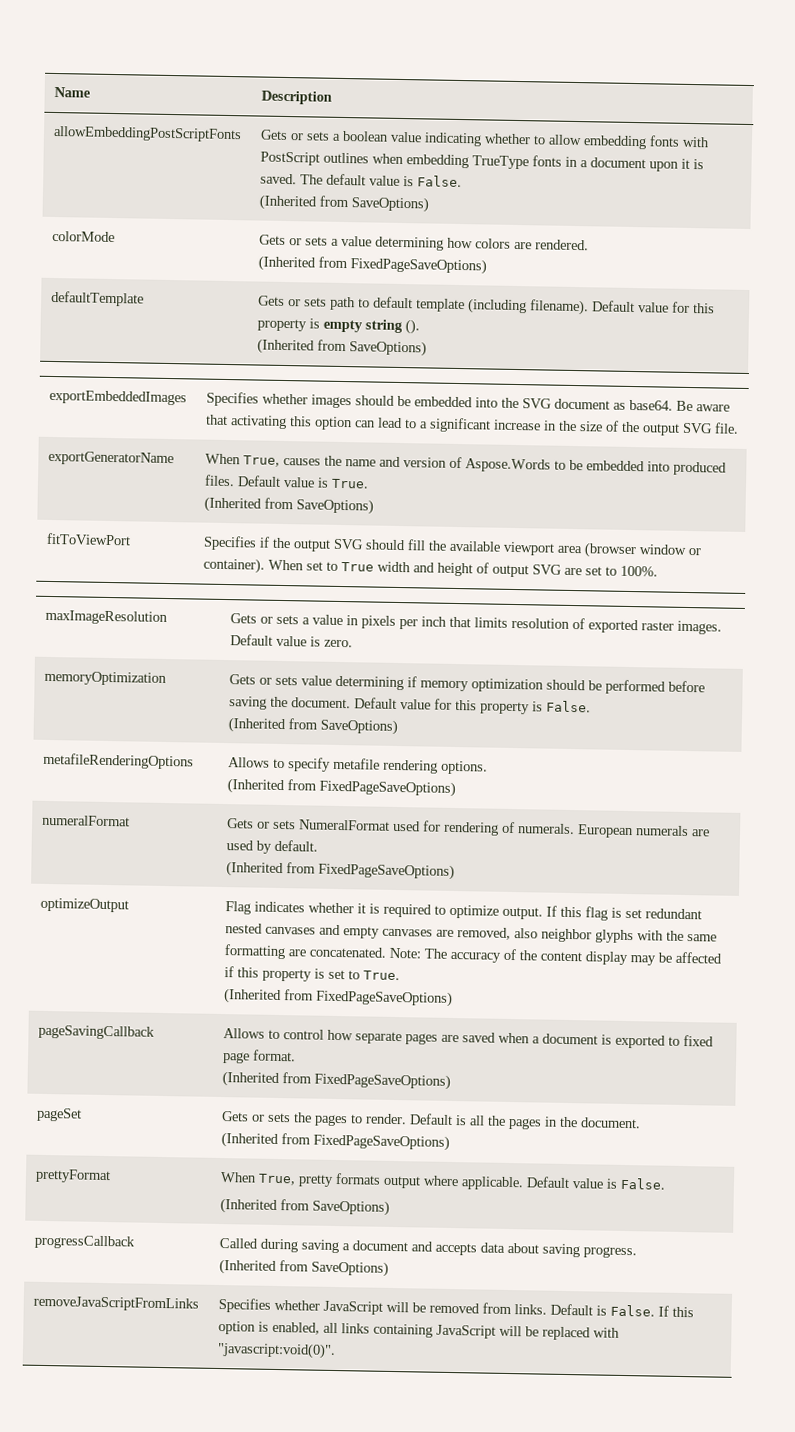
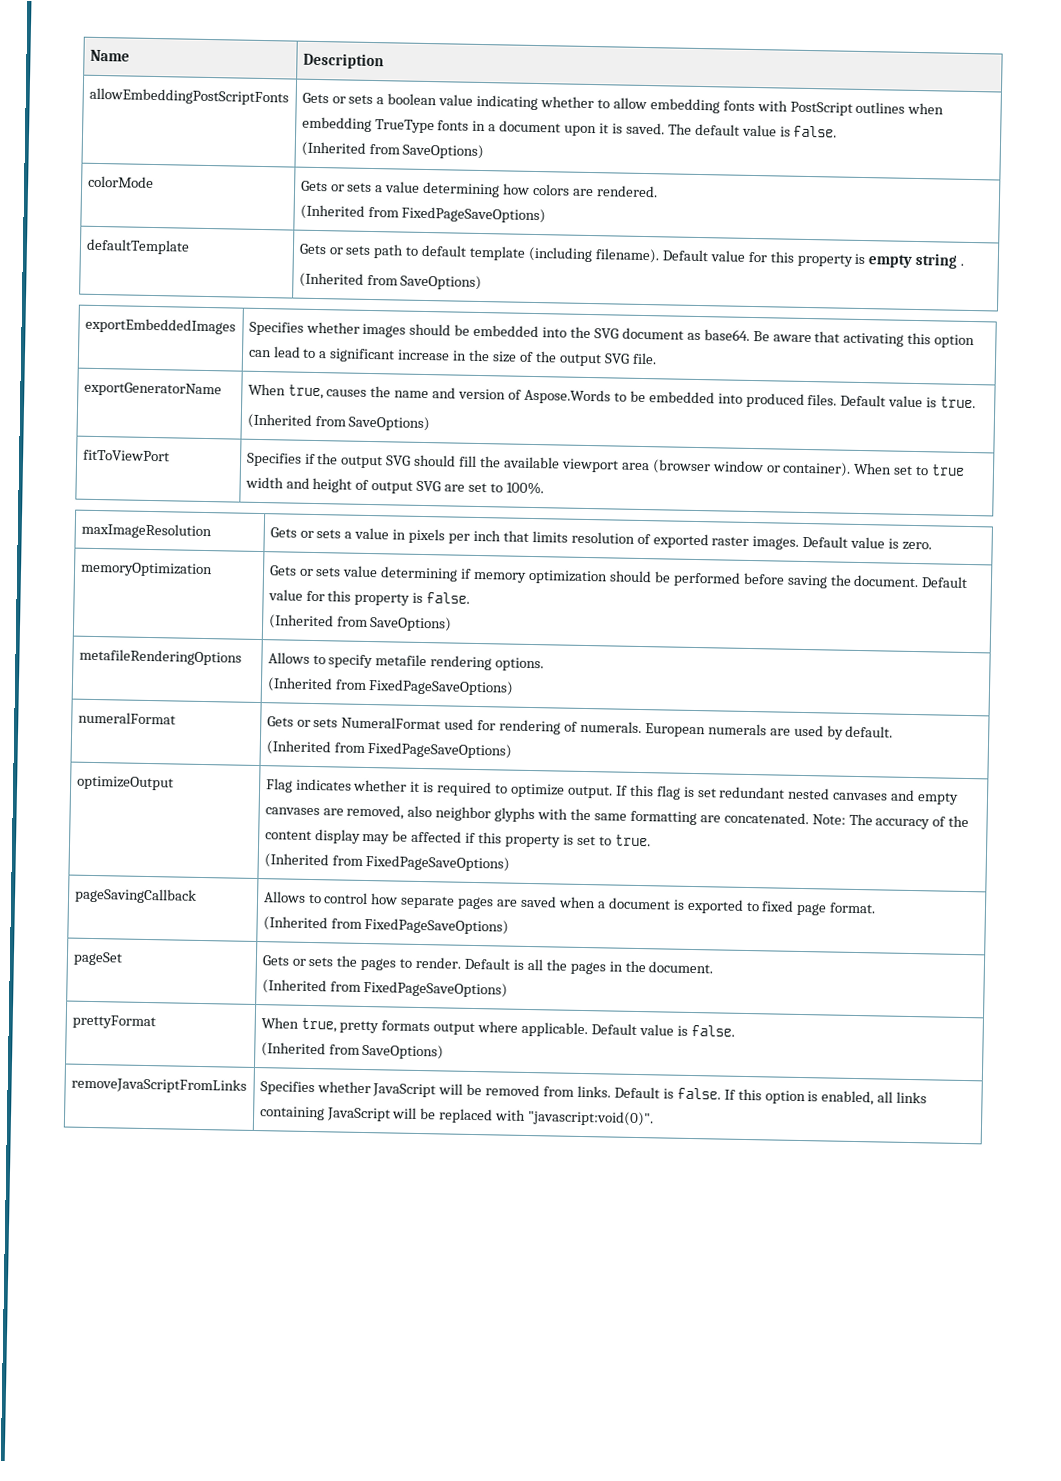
[416,175,462,188] False. -> [793,125,838,138] false.
[404,319,420,335] (). -> [960,263,965,266] .
[242,455,280,467] True, -> [287,384,324,400] true,
[330,478,369,489] True. -> [940,396,977,409] true.
[340,561,374,572] True -> [931,464,966,476] true
[545,700,591,713] False. -> [426,592,471,604] false.
[362,970,400,981] True. -> [614,834,651,847] true.
[257,1173,296,1186] True, -> [300,1017,337,1033] true,
[619,1177,666,1190] [219,1197,390,1216] [33,1234,135,1250] [218,1237,637,1259] False. // (Inherited from SaveOptions) // progressCallback | Called during saving a document and accepts data about saving progress. -> [690,1024,735,1037] false.
[609,1304,655,1317] False. -> [676,1087,721,1100] false.

